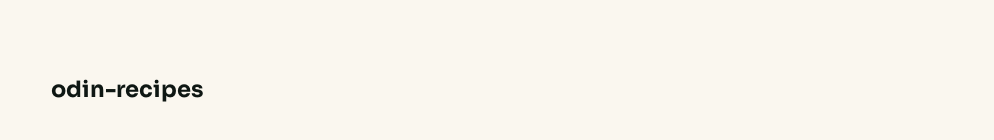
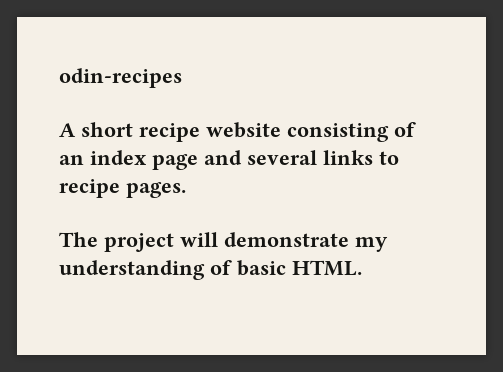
(204, 90) none -> [59,122,416,142] [59,150,399,170] [59,179,186,198] [59,232,388,252] [59,260,362,280] // A short recipe website consisting of an index page and several links to recipe pages. // The project will demonstrate my understanding of basic HTML.

